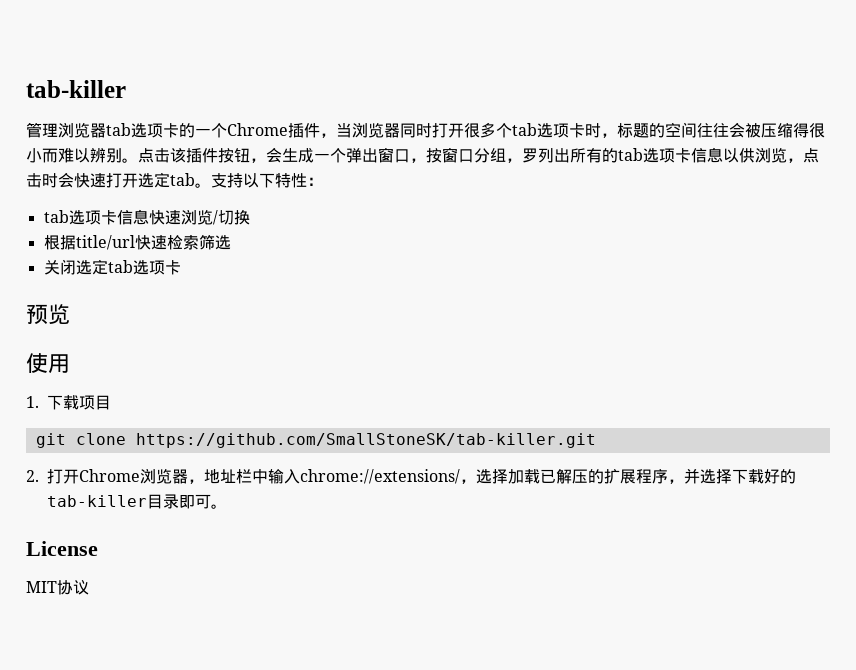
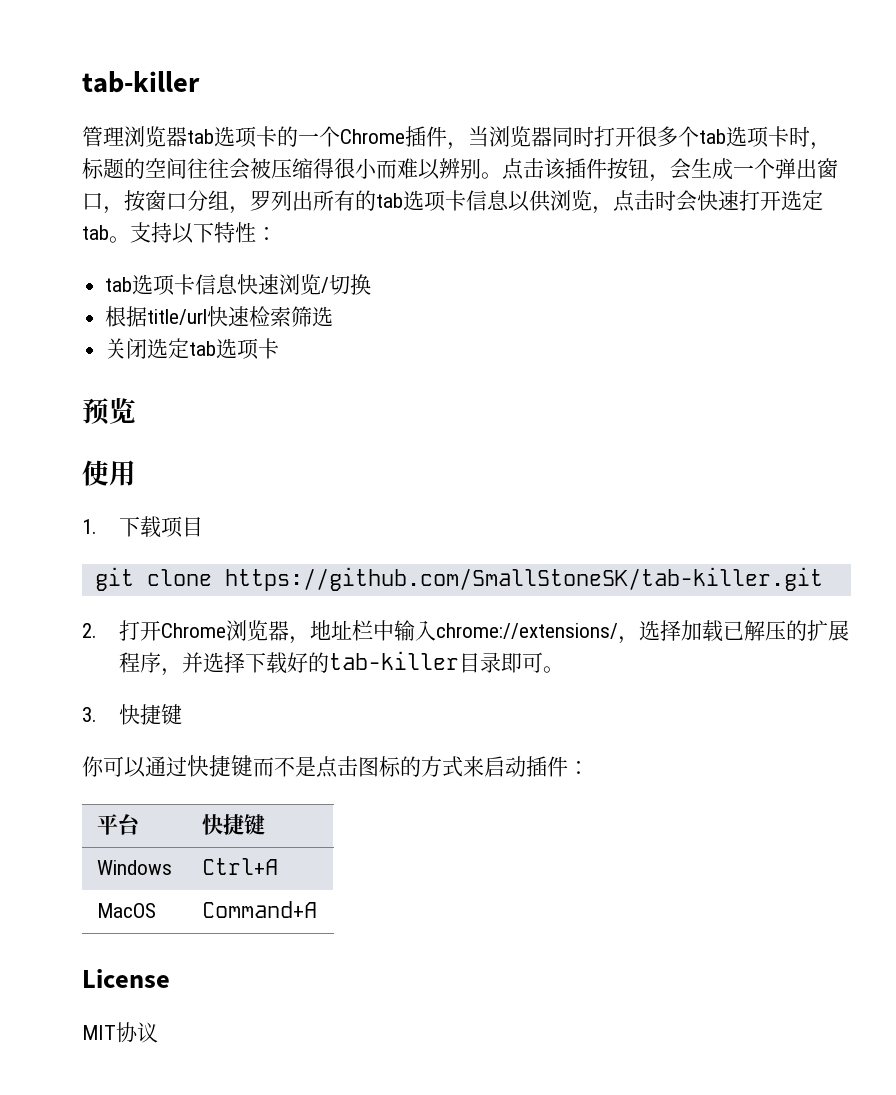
(227, 506) none -> [82,704,183,725] [82,755,589,778] [96,814,140,835] [201,814,265,835] [96,860,172,875] [201,858,278,875] [96,903,156,918] [201,901,317,918] // 3.快捷键 // 你可以通过快捷键而不是点击图标的方式来启动插件： // 平台 | 快捷键 // Windows | Ctrl+A // MacOS | Command+A

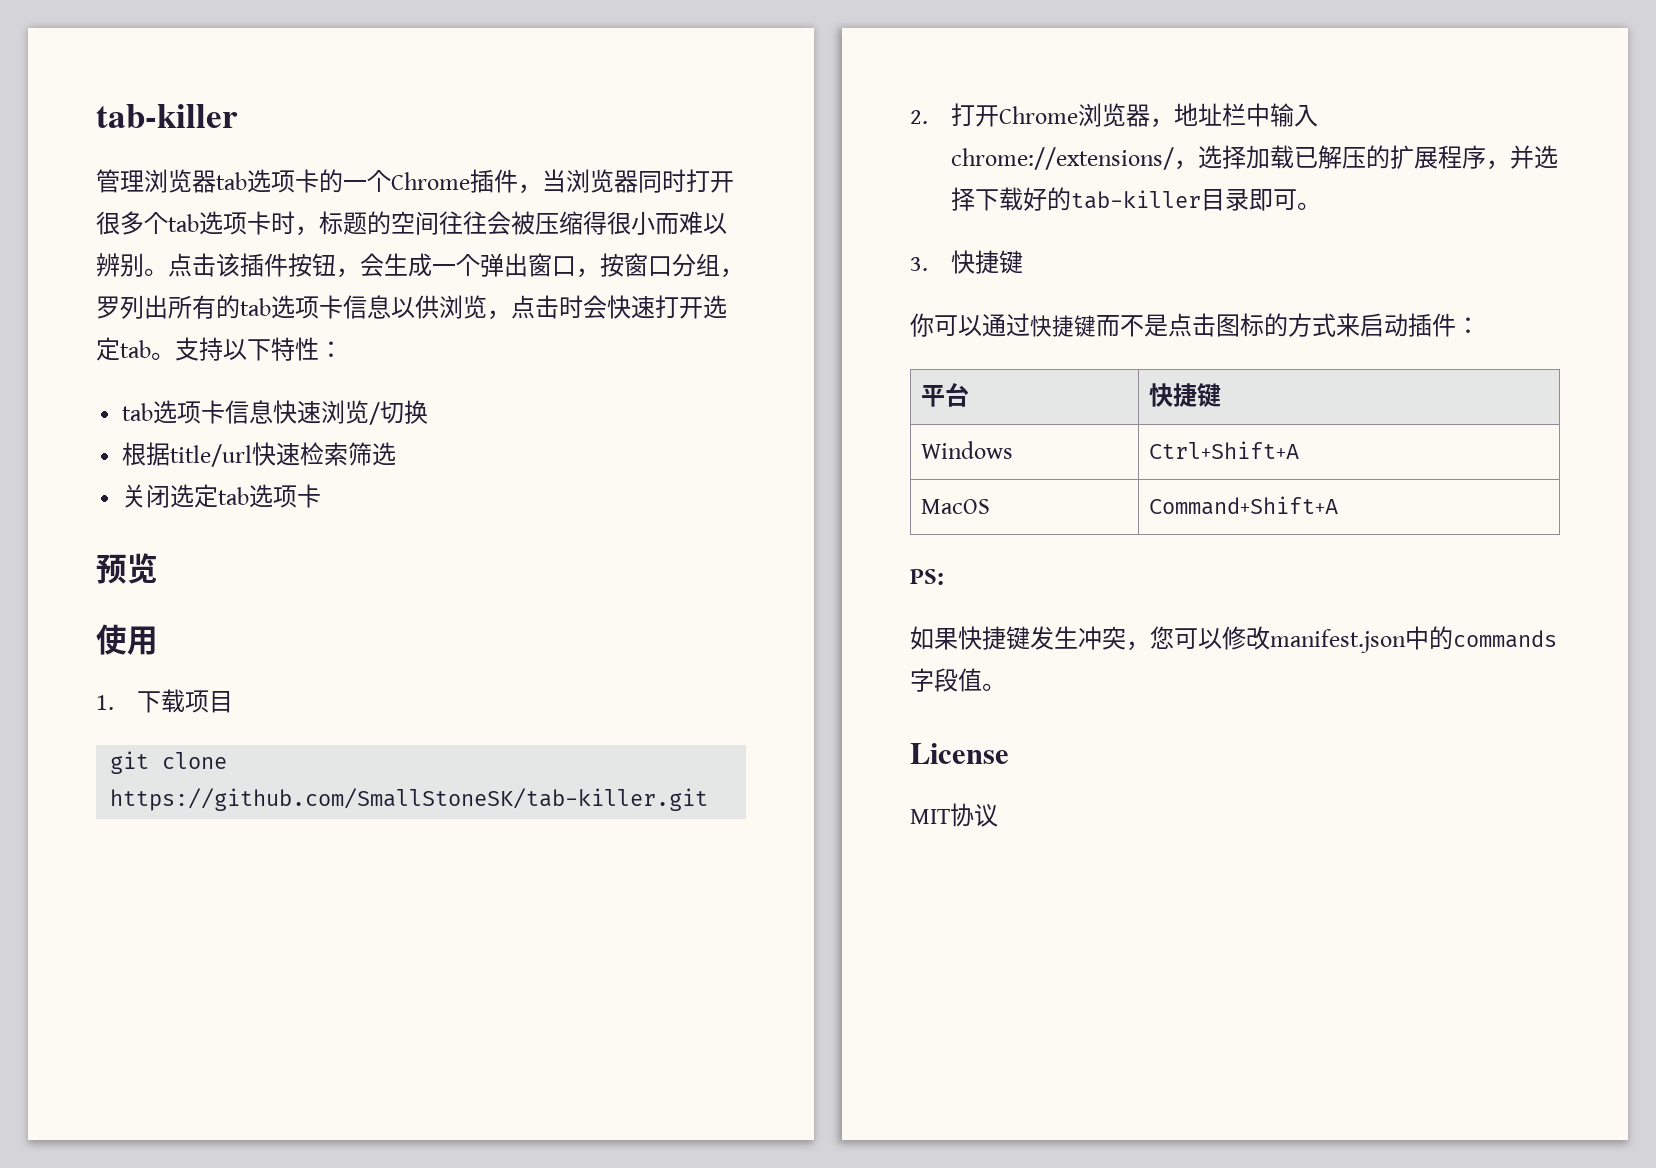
[201,858,278,875] Ctrl+A -> [1149,441,1300,459] Ctrl+Shift+A
[201,901,317,918] Command+A -> [1149,496,1339,515] [910,569,944,585] [910,626,1557,653] [910,668,1006,692] Command+Shift+A // PS: // 如果快捷键发生冲突，您可以修改manifest.json中的commands字段值。

